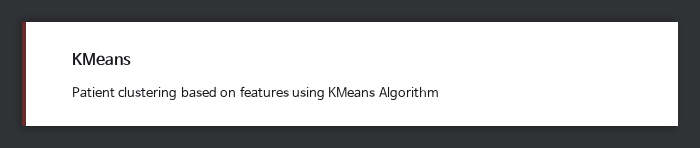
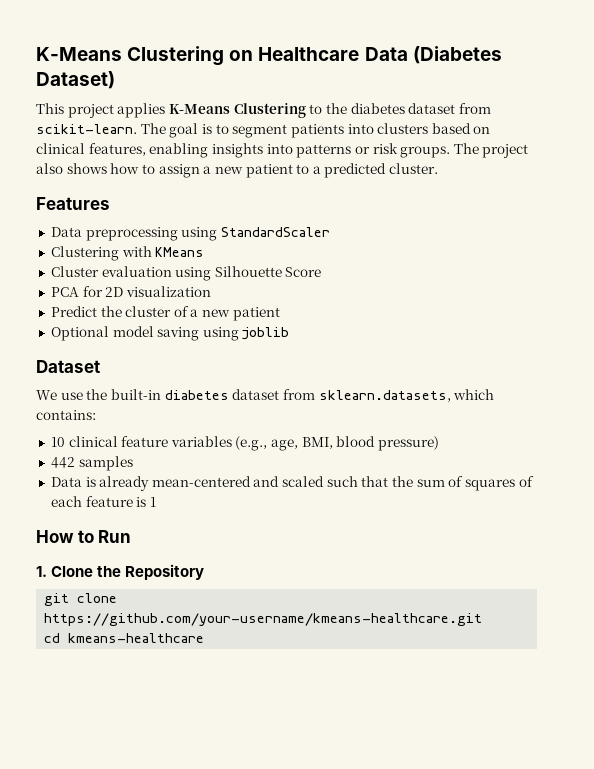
[72,53,131,66] [72,86,439,101] KMeans // Patient clustering based on features using KMeans Algorithm -> [36,46,502,66] [36,71,115,89] [36,103,491,118] [36,123,491,138] [36,143,529,158] [36,163,439,178] [36,197,110,210] [50,227,330,241] [50,246,205,261] [50,266,322,281] [50,286,211,297] [50,306,280,321] [50,326,290,341] [36,360,100,373] [36,389,495,402] [36,410,96,420] [50,436,440,451] [50,456,133,471] [50,476,534,491] [50,496,156,507] [36,530,132,543] [36,564,205,580] [44,593,118,606] [44,613,483,626] [44,633,205,643] K-Means Clustering on Healthcare Data (Diabetes Dataset) // This project applies K-Means Clustering to the diabetes dataset from scikit-learn. The goal is to segment patients into clusters based on clinical features, enabling insights into patterns or risk groups. The project also shows how to assign a new patient to a predicted cluster. // Features // Data preprocessing using StandardScaler // Clustering with KMeans // Cluster evaluation using Silhouette Score // PCA for 2D visualization // Predict the cluster of a new patient // Optional model saving using joblib // Dataset // We use the built-in diabetes dataset from sklearn.datasets, which contains: // 10 clinical feature variables (e.g., age, BMI, blood pressure) // 442 samples // Data is already mean-centered and scaled such that the sum of squares of each feature is 1 // How to Run // 1. Clone the Repository // git clone https://github.com/your-username/kmeans-healthcare.git // cd kmeans-healthcare

